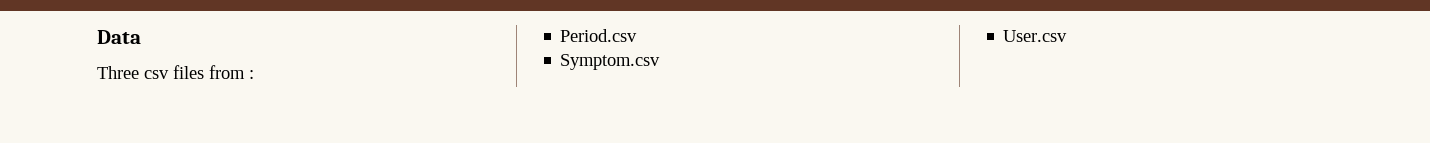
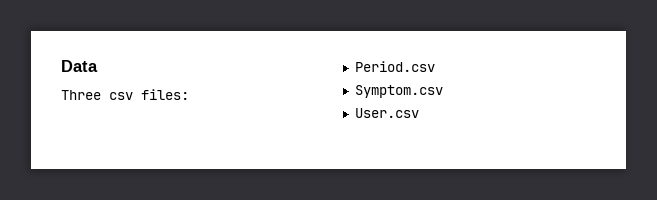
[173,65,254,79] files from : -> [141,89,189,100] files:

